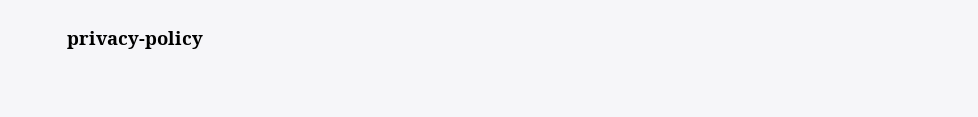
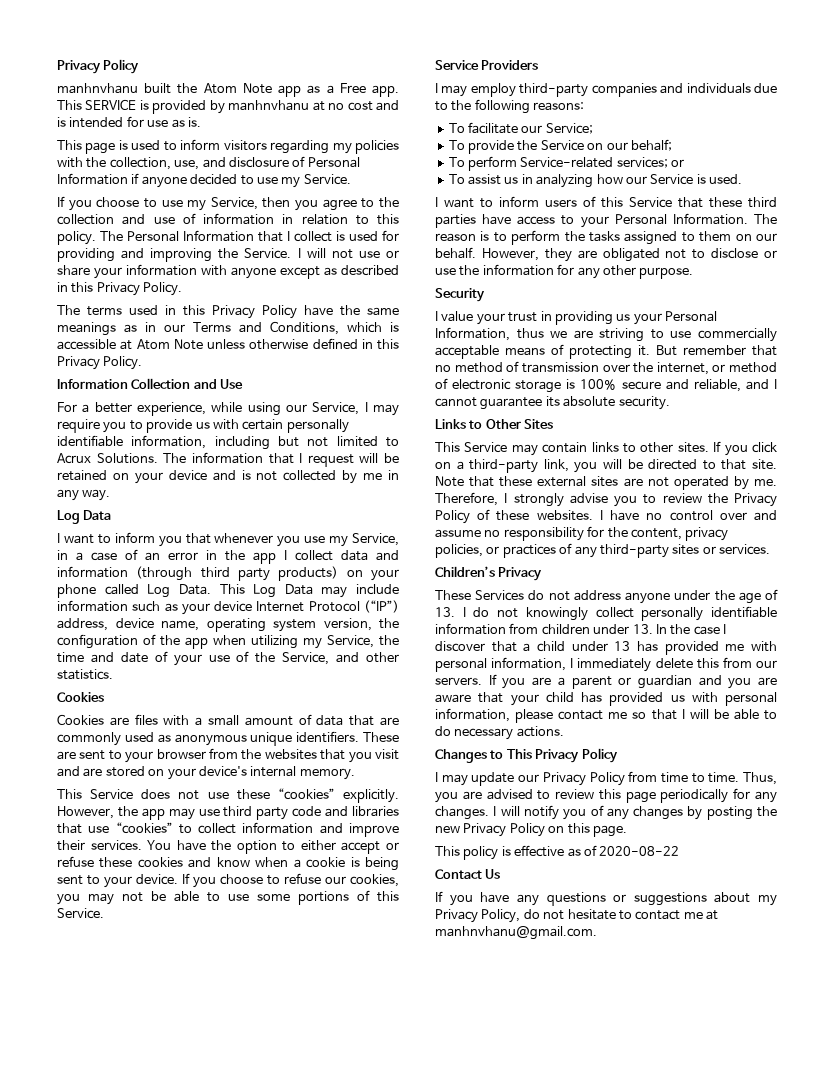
[67,31,203,49] privacy-policy -> [57,59,140,74] [57,83,400,97] [57,99,400,114] [57,116,201,128] [57,139,400,154] [57,156,360,170] [57,173,351,188] [57,196,399,211] [57,213,399,225] [57,230,399,245] [57,248,399,262] [57,264,399,279] [57,282,183,296] [57,305,399,319] [57,321,399,336] [57,338,399,350] [57,356,143,370] [57,378,244,389] [57,402,399,416] [57,419,349,433] [57,435,399,450] [57,452,399,467] [57,470,399,484] [57,489,111,501] [57,510,112,524] [57,532,399,547] [57,549,399,564] [57,566,399,581] [57,584,399,598] [57,600,399,615] [57,618,399,632] [57,634,399,649] [57,651,399,666] [57,669,113,680] [57,692,104,702] [57,714,400,726] [57,731,399,746] [57,748,399,763] [57,766,355,780] [57,788,399,803] [57,806,399,820] [57,822,399,837] [57,840,399,854] [57,856,400,871] [57,873,399,888] [57,890,399,905] [57,908,104,919] [435,60,539,70] [435,83,777,97] [435,99,585,114] [448,122,593,134] [448,139,672,154] [448,156,685,171] [448,174,743,188] [435,196,777,208] [435,213,777,228] [435,230,777,245] [435,247,777,262] [435,264,694,279] [435,288,485,302] [435,311,717,325] [435,327,777,342] [435,344,777,359] [435,361,777,375] [435,378,777,393] [435,396,670,410] [435,419,554,429] [435,441,777,456] [435,459,777,473] [435,476,777,490] [435,492,777,507] [435,509,777,524] [435,526,729,541] [435,543,770,558] [435,566,543,581] [435,589,778,604] [435,606,777,621] [435,623,726,635] [435,641,777,655] [435,657,777,672] [435,674,777,689] [435,692,777,706] [435,708,777,723] [435,726,564,740] [435,748,618,763] [435,771,777,786] [435,788,777,803] [435,805,777,820] [435,823,627,837] [435,845,680,860] [435,869,501,879] [435,891,777,906] [435,909,718,923] [435,926,597,940] Privacy Policy // manhnvhanu built the Atom Note app as a Free app. This SERVICE is provided by manhnvhanu at no cost and is intended for use as is. // This page is used to inform visitors regarding my policies with the collection, use, and disclosure of Personal Information if anyone decided to use my Service. // If you choose to use my Service, then you agree to the collection and use of information in relation to this policy. The Personal Information that I collect is used for providing and improving the Service. I will not use or share your information with anyone except as described in this Privacy Policy. // The terms used in this Privacy Policy have the same meanings as in our Terms and Conditions, which is accessible at Atom Note unless otherwise defined in this Privacy Policy. // Information Collection and Use // For a better experience, while using our Service, I may require you to provide us with certain personally identifiable information, including but not limited to Acrux Solutions. The information that I request will be retained on your device and is not collected by me in any way. // Log Data // I want to inform you that whenever you use my Service, in a case of an error in the app I collect data and information (through third party products) on your phone called Log Data. This Log Data may include information such as your device Internet Protocol (“IP”) address, device name, operating system version, the configuration of the app when utilizing my Service, the time and date of your use of the Service, and other statistics. // Cookies // Cookies are files with a small amount of data that are commonly used as anonymous unique identifiers. These are sent to your browser from the websites that you visit and are stored on your device's internal memory. // This Service does not use these “cookies” explicitly. However, the app may use third party code and libraries that use “cookies” to collect information and improve their services. You have the option to either accept or refuse these cookies and know when a cookie is being sent to your device. If you choose to refuse our cookies, you may not be able to use some portions of this Service. // Service Providers // I may employ third-party companies and individuals due to the following reasons: // To facilitate our Service; // To provide the Service on our behalf; // To perform Service-related services; or // To assist us in analyzing how our Service is used. // I want to inform users of this Service that these third parties have access to your Personal Information. The reason is to perform the tasks assigned to them on our behalf. However, they are obligated not to disclose or use the information for any other purpose. // Security // I value your trust in providing us your Personal Information, thus we are striving to use commercially acceptable means of protecting it. But remember that no method of transmission over the internet, or method of electronic storage is 100% secure and reliable, and I cannot guarantee its absolute security. // Links to Other Sites // This Service may contain links to other sites. If you click on a third-party link, you will be directed to that site. Note that these external sites are not operated by me. Therefore, I strongly advise you to review the Privacy Policy of these websites. I have no control over and assume no responsibility for the content, privacy policies, or practices of any third-party sites or services. // Children’s Privacy // These Services do not address anyone under the age of 13. I do not knowingly collect personally identifiable information from children under 13. In the case I discover that a child under 13 has provided me with personal information, I immediately delete this from our servers. If you are a parent or guardian and you are aware that your child has provided us with personal information, please contact me so that I will be able to do necessary actions. // Changes to This Privacy Policy // I may update our Privacy Policy from time to time. Thus, you are advised to review this page periodically for any changes. I will notify you of any changes by posting the new Privacy Policy on this page. // This policy is effective as of 2020-08-22 // Contact Us // If you have any questions or suggestions about my Privacy Policy, do not hesitate to contact me at manhnvhanu@gmail.com.

